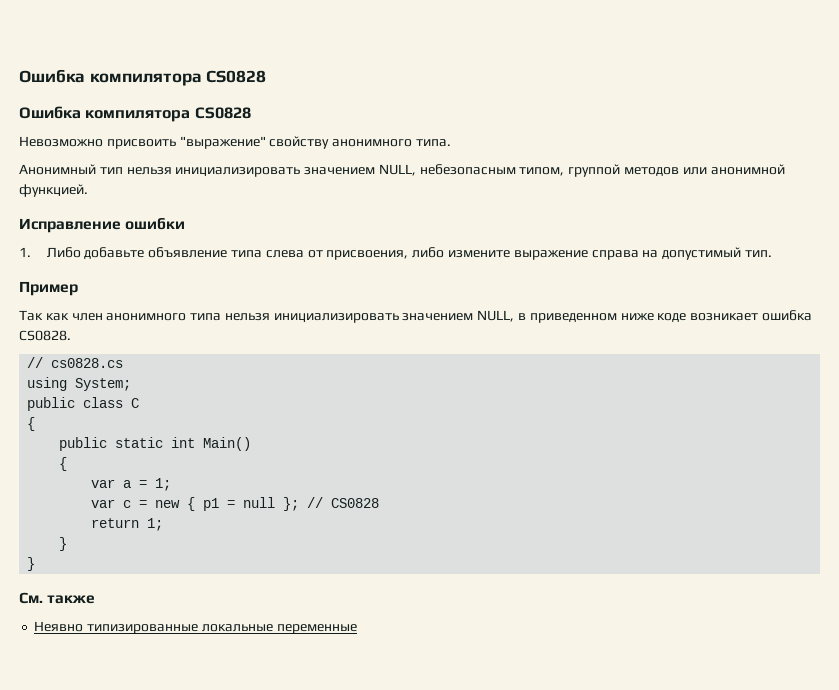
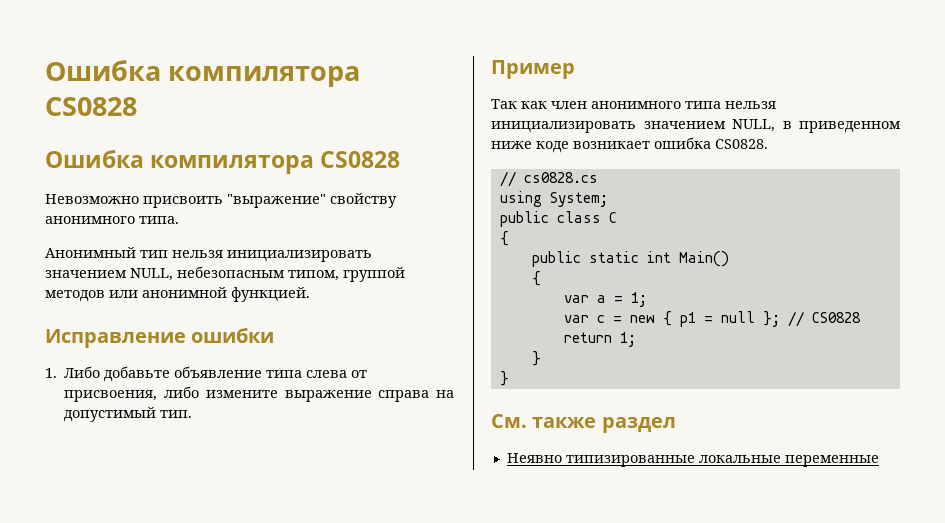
(96, 599) none -> [601,417,676,433] раздел

